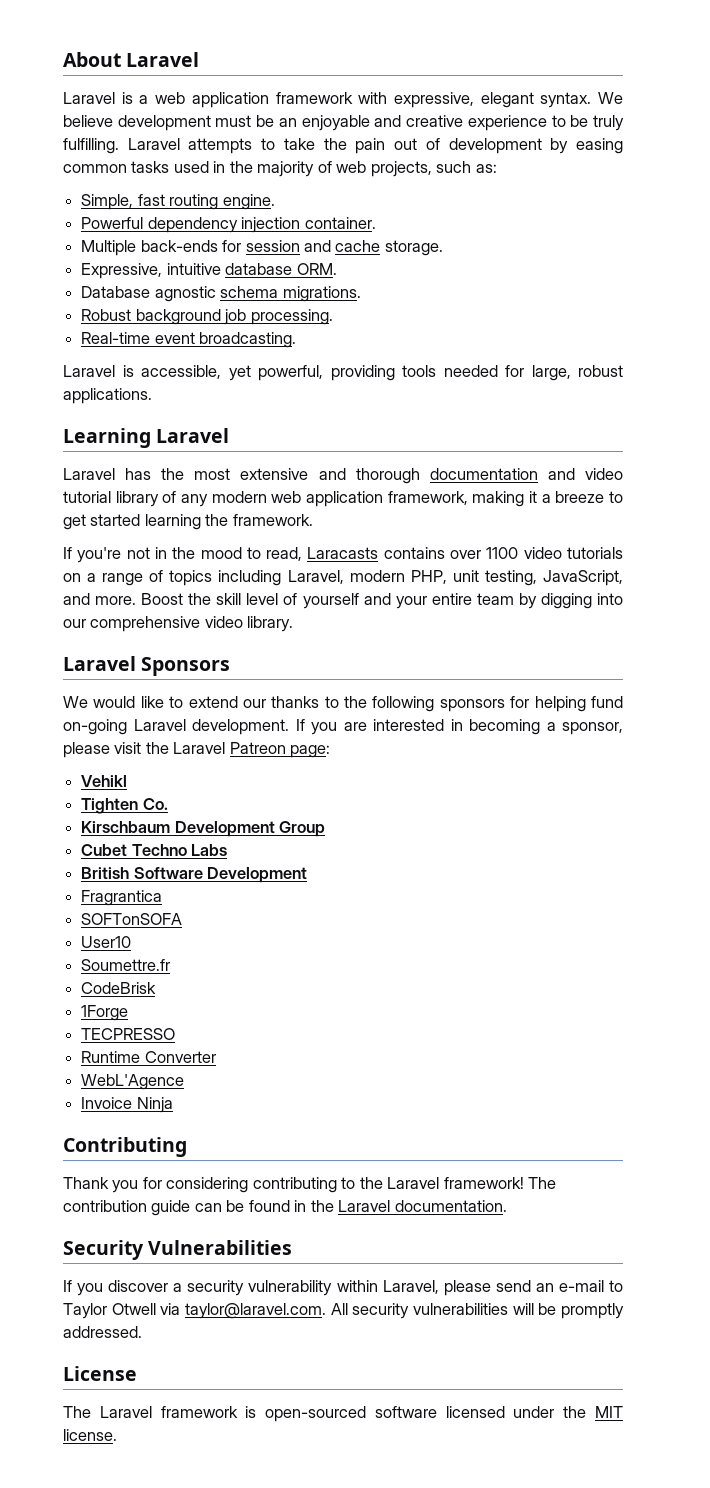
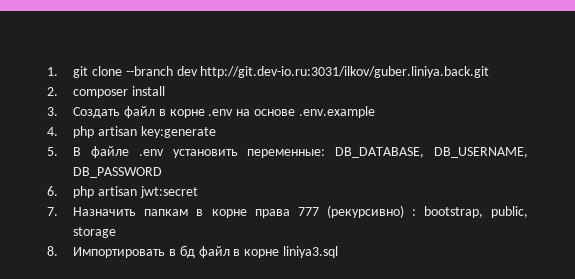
[63,52,200,67] [63,92,623,108] [63,115,625,131] [63,138,624,154] [63,161,497,177] [81,194,275,210] [81,217,376,233] [81,240,443,256] [81,263,337,279] [81,286,361,302] [81,309,333,325] [81,332,297,348] [63,365,623,381] [63,388,152,404] [63,428,230,448] [63,468,623,484] [63,491,623,507] [63,514,313,530] [63,547,624,563] [63,570,623,586] [63,593,623,609] [63,616,294,632] [63,656,231,676] [63,696,624,712] [63,719,623,735] [63,742,331,758] [81,775,128,787] [81,798,168,814] [81,821,326,837] [81,844,228,856] [81,867,308,883] [81,890,163,906] [81,913,183,925] [81,936,132,948] [81,959,171,971] [81,982,157,994] [81,1005,129,1021] [81,1028,176,1040] [81,1051,216,1063] [81,1074,185,1090] [81,1097,173,1113] [63,1137,187,1157] [63,1177,557,1193] [63,1200,507,1216] [63,1240,293,1260] [63,1280,623,1296] [63,1303,625,1319] [63,1326,142,1338] [63,1366,137,1381] [63,1406,623,1422] [63,1429,117,1441] About Laravel // Laravel is a web application framework with expressive, elegant syntax. We believe development must be an enjoyable and creative experience to be truly fulfilling. Laravel attempts to take the pain out of development by easing common tasks used in the majority of web projects, such as: // Simple, fast routing engine. // Powerful dependency injection container. // Multiple back-ends for session and cache storage. // Expressive, intuitive database ORM. // Database agnostic schema migrations. // Robust background job processing. // Real-time event broadcasting. // Laravel is accessible, yet powerful, providing tools needed for large, robust applications. // Learning Laravel // Laravel has the most extensive and thorough documentation and video tutorial library of any modern web application framework, making it a breeze to get started learning the framework. // If you're not in the mood to read, Laracasts contains over 1100 video tutorials on a range of topics including Laravel, modern PHP, unit testing, JavaScript, and more. Boost the skill level of yourself and your entire team by digging into our comprehensive video library. // Laravel Sponsors // We would like to extend our thanks to the following sponsors for helping fund on-going Laravel development. If you are interested in becoming a sponsor, please visit the Laravel Patreon page: // Vehikl // Tighten Co. // Kirschbaum Development Group // Cubet Techno Labs // British Software Development // Fragrantica // SOFTonSOFA // User10 // Soumettre.fr // CodeBrisk // 1Forge // TECPRESSO // Runtime Converter // WebL'Agence // Invoice Ninja // Contributing // Thank you for considering contributing to the Laravel framework! The contribution guide can be found in the Laravel documentation. // Security Vulnerabilities // If you discover a security vulnerability within Laravel, please send an e-mail to Taylor Otwell via taylor@laravel.com. All security vulnerabilities will be promptly addressed. // License // The Laravel framework is open-sourced software licensed under the MIT license. -> [47,66,490,78] [47,86,166,98] [47,106,375,118] [47,126,216,138] [47,146,528,158] [73,167,163,178] [47,186,198,198] [47,205,528,218] [73,227,117,238] [47,245,338,258] 1. git clone --branch dev http://git.dev-io.ru:3031/ilkov/guber.liniya.back.git // 2. composer install // 3. Создать файл в корне .env на основе .env.example // 4. php artisan key:generate // 5. В файле .env установить переменные: DB_DATABASE, DB_USERNAME, DB_PASSWORD // 6. php artisan jwt:secret // 7. Назначить папкам в корне права 777 (рекурсивно) : bootstrap, public, storage // 8. Импортировать в бд файл в корне liniya3.sql

